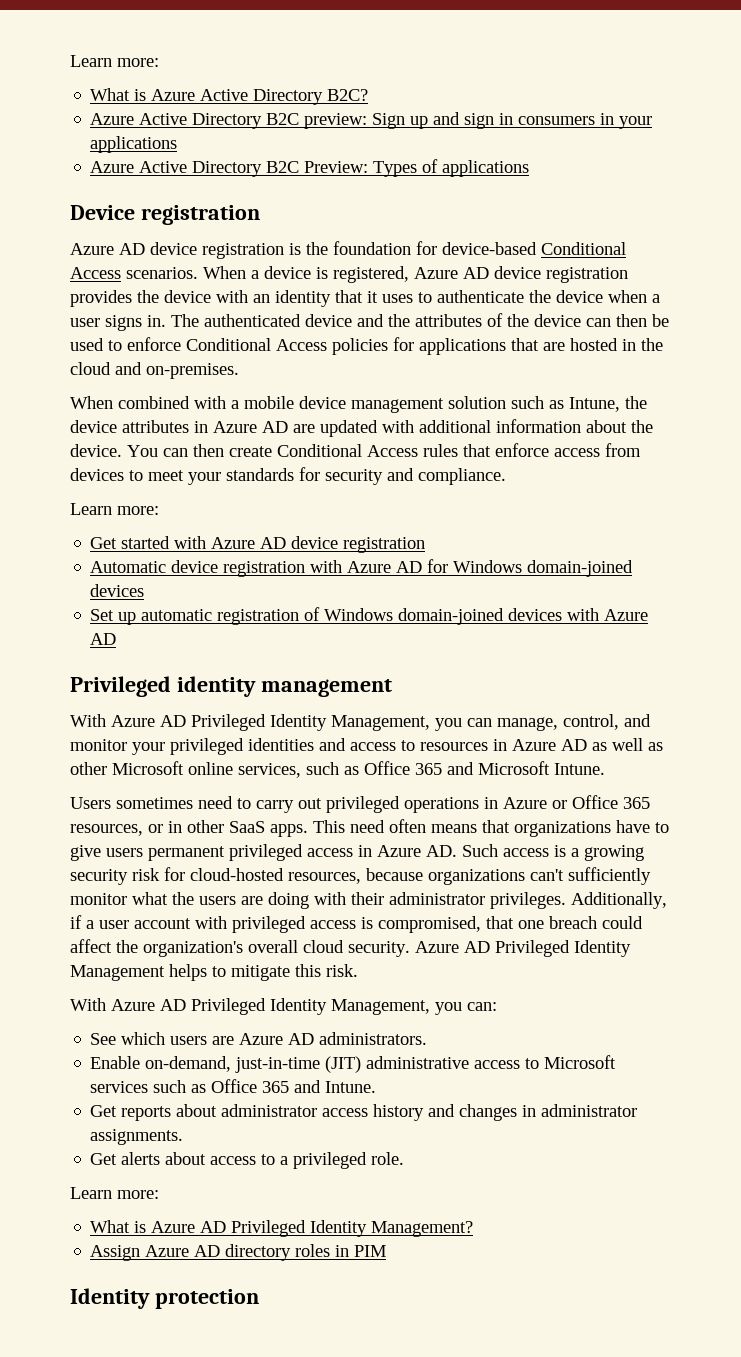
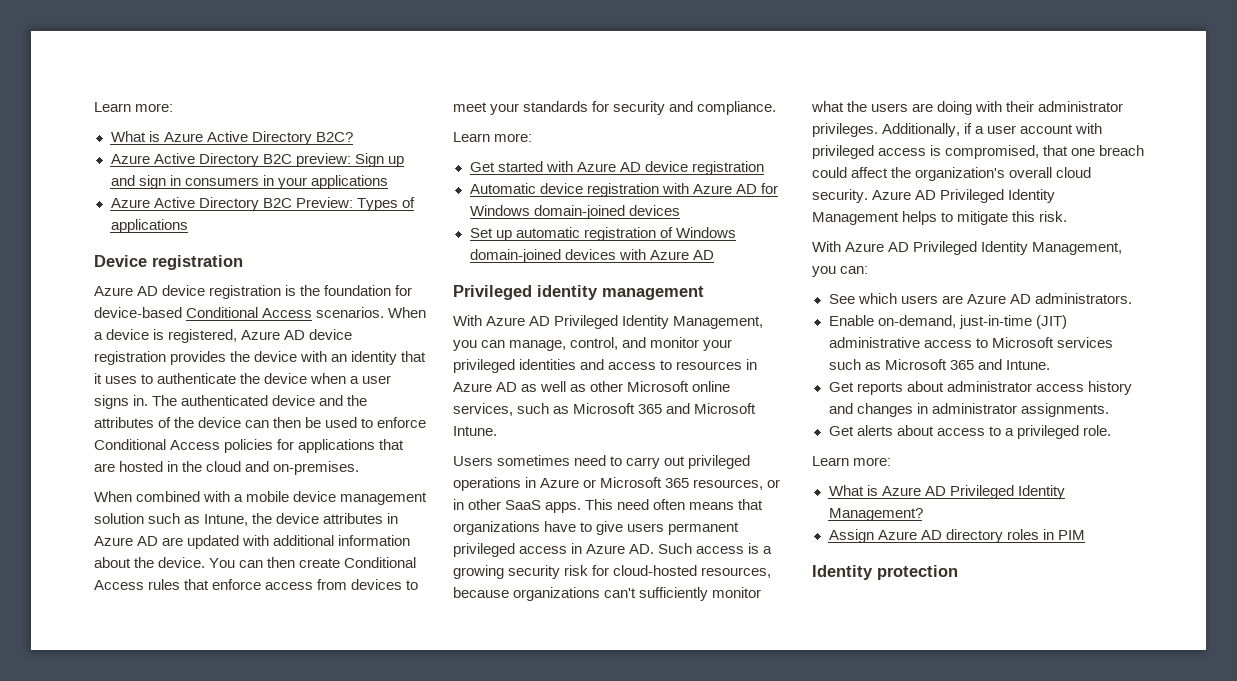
[364,761,410,775] Office -> [573,403,636,414] Microsoft
[572,795,618,809] Office -> [600,477,663,488] Microsoft
[211,1079,258,1093] Office -> [884,359,947,370] Microsoft

